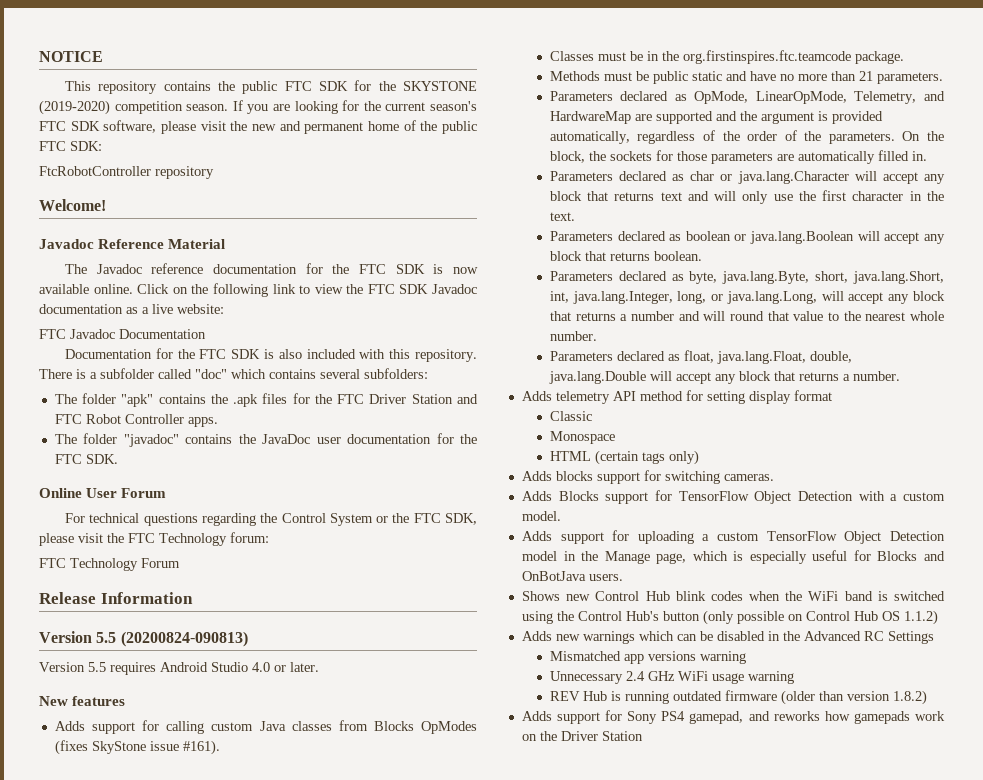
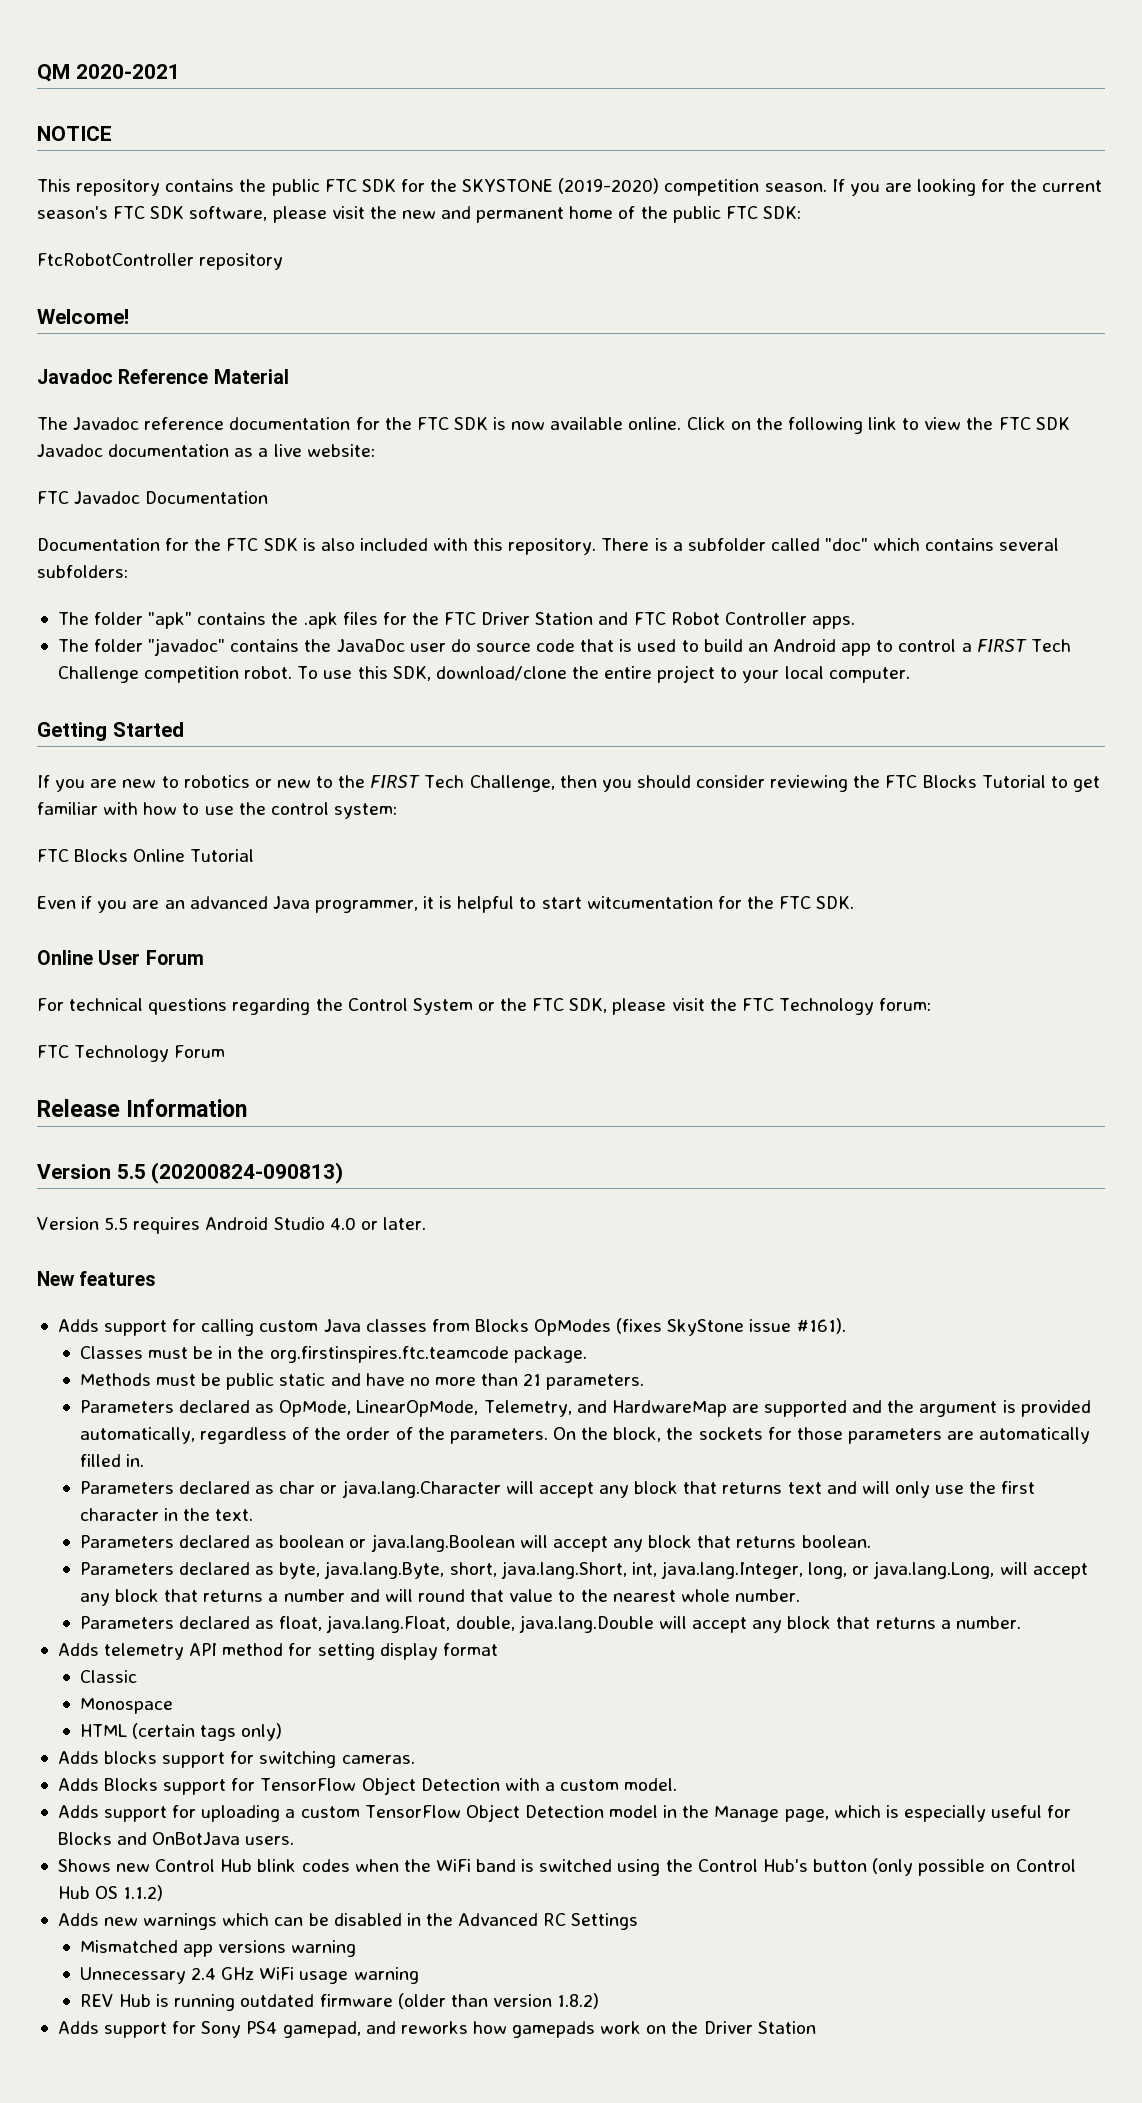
(39, 56) none -> [37,64,180,82] QM 2020-2021 //
[347,434,432,444] documentation -> [450,639,1071,656] [57,665,910,683] [37,722,184,741] [37,775,1100,792] [37,802,397,819] [37,849,255,862] [37,896,713,913] do source code that is used to build an Android app to control a FIRST Tech Challenge competition robot. To use this SDK, download/clone the entire project to your local computer. // Getting Started // If you are new to robotics or new to the FIRST Tech Challenge, then you should consider reviewing the FTC Blocks Tutorial to get familiar with how to use the control system: // FTC Blocks Online Tutorial // Even if you are an advanced Java programmer, it is helpful to start witcumentation

